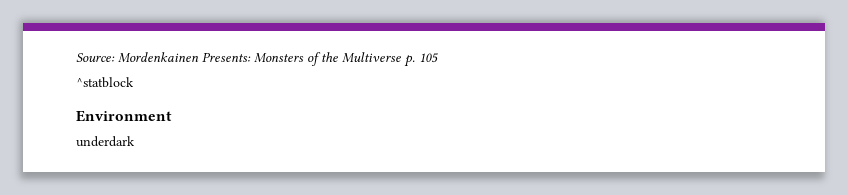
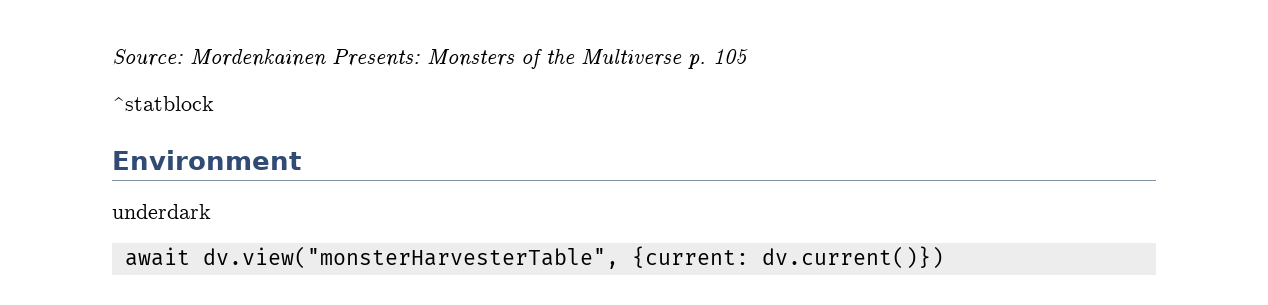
(135, 141) none -> [124,246,944,269] // await dv.view("monsterHarvesterTable", {current: dv.current()})

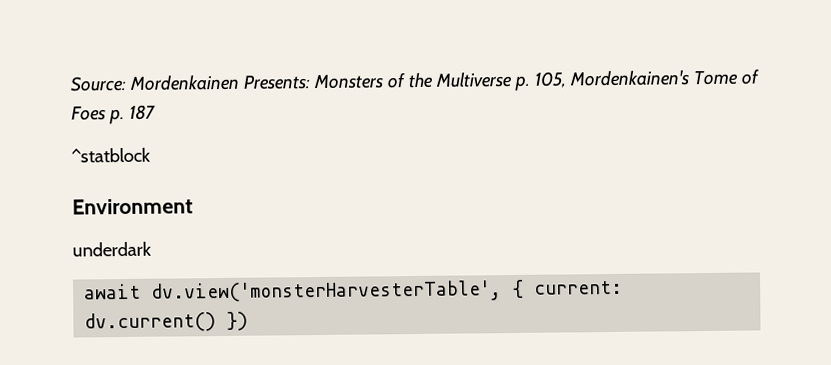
[713,49,748,64] 105 -> [534,69,760,89] [71,104,156,125] 105, Mordenkainen's Tome of Foes p. 187
[202,246,944,269] dv.view("monsterHarvesterTable", {current: dv.current()}) -> [151,279,624,304] [84,311,249,333] dv.view('monsterHarvesterTable', { current: dv.current() })

